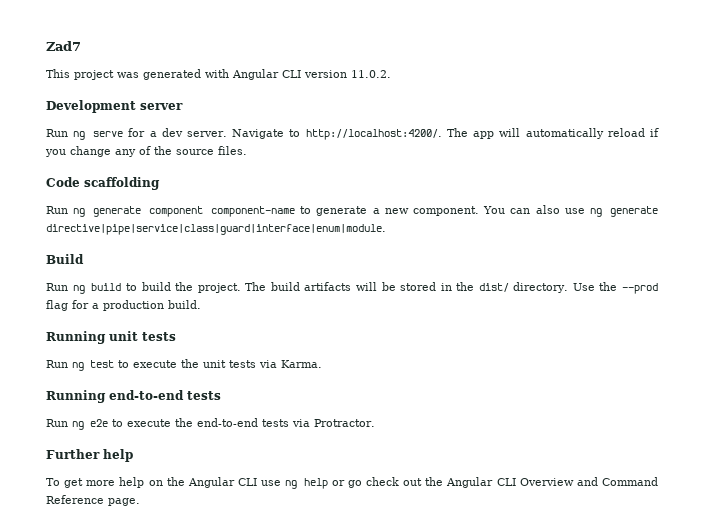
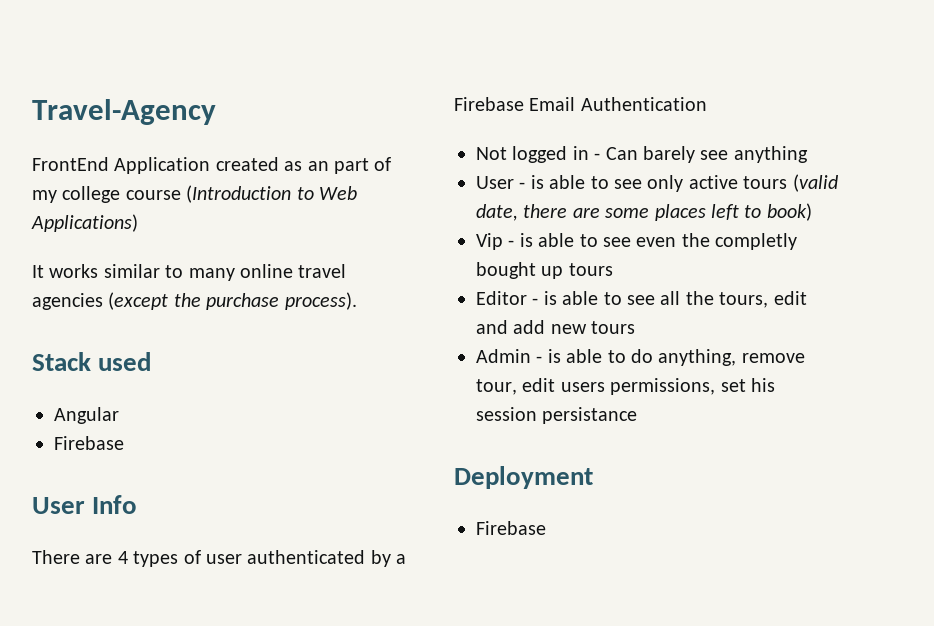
[46,41,81,51] [46,69,391,80] [46,100,183,113] [46,128,659,140] [45,146,247,157] [46,177,160,190] [46,205,659,217] [46,224,386,235] [46,254,84,264] [46,282,658,294] [46,300,201,311] [46,331,176,344] [46,359,322,371] [46,390,221,403] [46,418,375,430] [46,449,133,462] [46,477,658,489] [46,495,140,506] Zad7 // This project was generated with Angular CLI version 11.0.2. // Development server // Run ng serve for a dev server. Navigate to http://localhost:4200/. The app will automatically reload if you change any of the source files. // Code scaffolding // Run ng generate component component-name to generate a new component. You can also use ng generate directive|pipe|service|class|guard|interface|enum|module. // Build // Run ng build to build the project. The build artifacts will be stored in the dist/ directory. Use the --prod flag for a production build. // Running unit tests // Run ng test to execute the unit tests via Karma. // Running end-to-end tests // Run ng e2e to execute the end-to-end tests via Protractor. // Further help // To get more help on the Angular CLI use ng help or go check out the Angular CLI Overview and Command Reference page. -> [32,99,216,125] [32,157,392,174] [32,185,357,203] [31,214,138,232] [32,264,347,281] [32,292,357,310] [32,352,152,371] [54,407,119,424] [54,436,124,450] [32,495,138,514] [32,550,407,567] [454,97,707,111] [476,146,808,163] [476,174,838,192] [476,203,812,221] [476,233,798,250] [476,262,613,279] [476,291,807,308] [476,320,636,334] [476,349,805,366] [476,378,775,395] [476,407,638,424] [454,466,593,489] [476,521,546,535] Travel-Agency // FrontEnd Application created as an part of my college course (Introduction to Web Applications) // It works similar to many online travel agencies (except the purchase process). // Stack used // Angular // Firebase // User Info // There are 4 types of user authenticated by a Firebase Email Authentication // Not logged in - Can barely see anything // User - is able to see only active tours (valid date, there are some places left to book) // Vip - is able to see even the completly bought up tours // Editor - is able to see all the tours, edit and add new tours // Admin - is able to do anything, remove tour, edit users permissions, set his session persistance // Deployment // Firebase

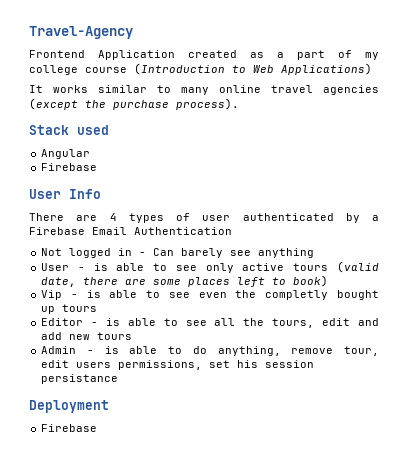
[32,157,109,171] FrontEnd -> [29,50,85,58] Frontend
[307,161,329,171] an -> [277,52,284,58] a

